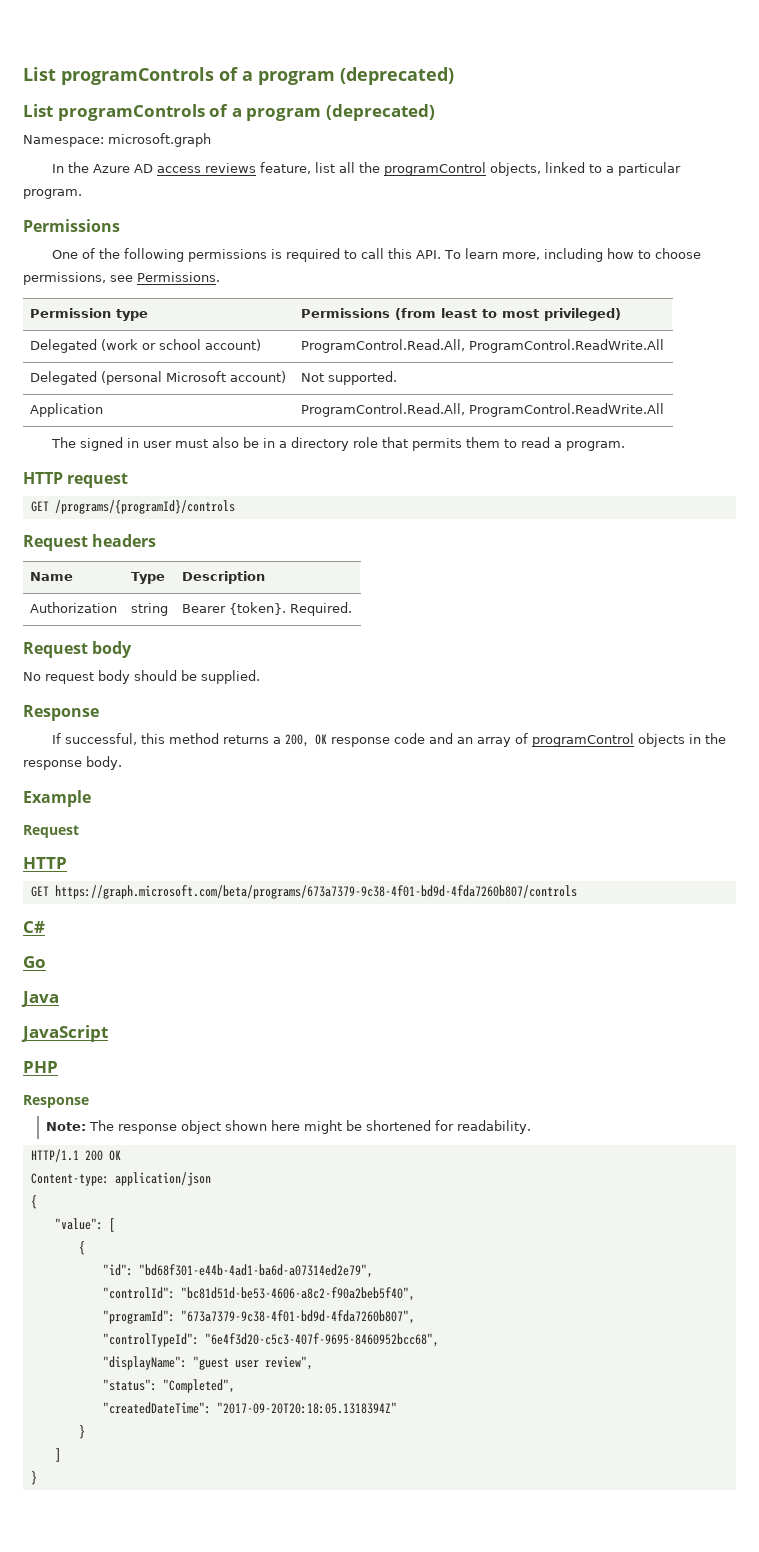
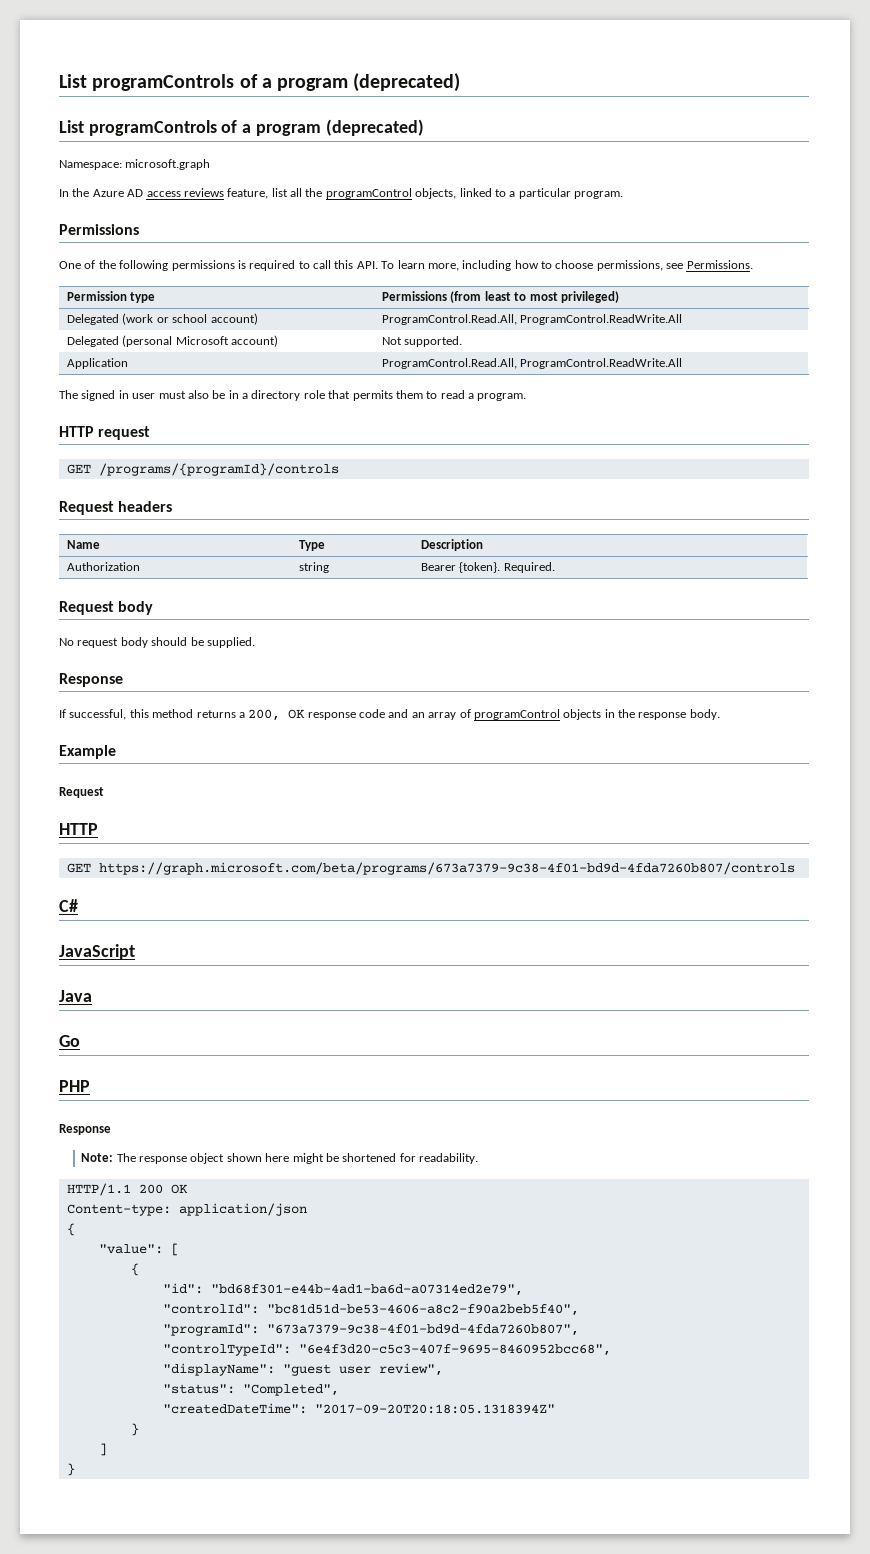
[23,956,46,968] Go -> [59,944,135,960] JavaScript
[21,1025,108,1042] JavaScript -> [59,1035,80,1047] Go

